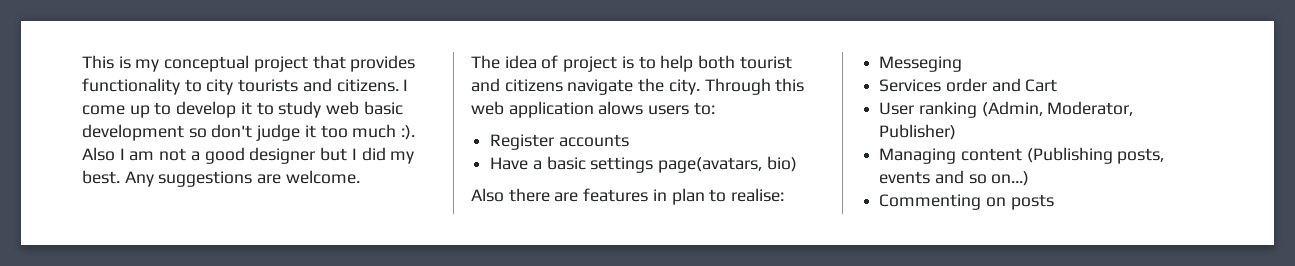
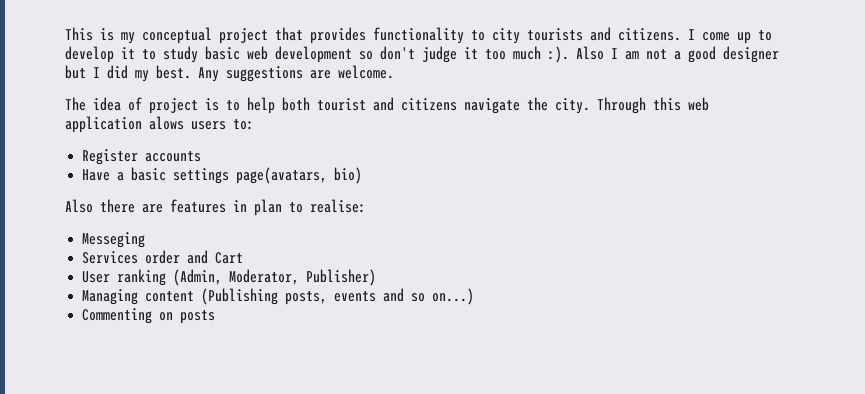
[326,101,403,115] web basic -> [205,46,268,60] basic web

